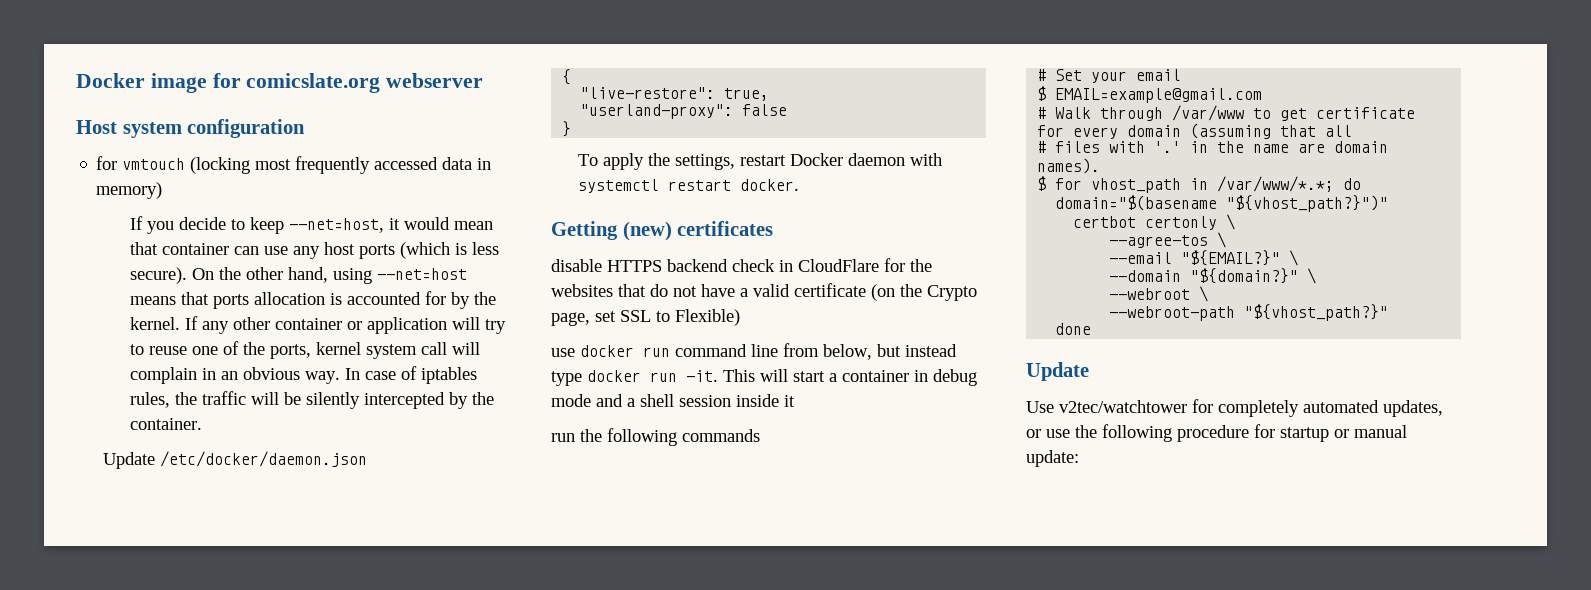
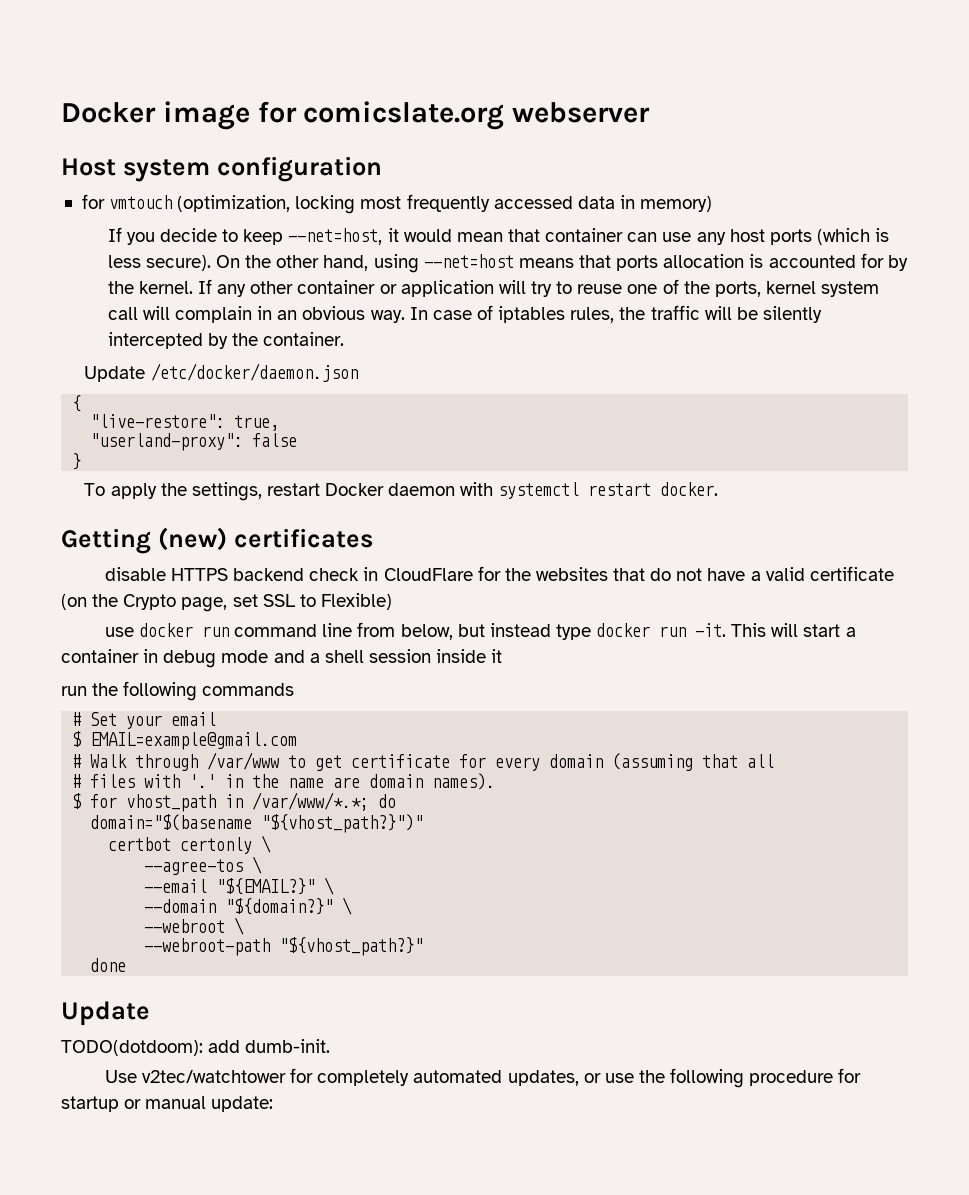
[190,157,251,174] (locking -> [177,195,356,214] (optimization, locking
(1089, 371) none -> [61,1039,331,1056] // TODO(dotdoom): add dumb-init.

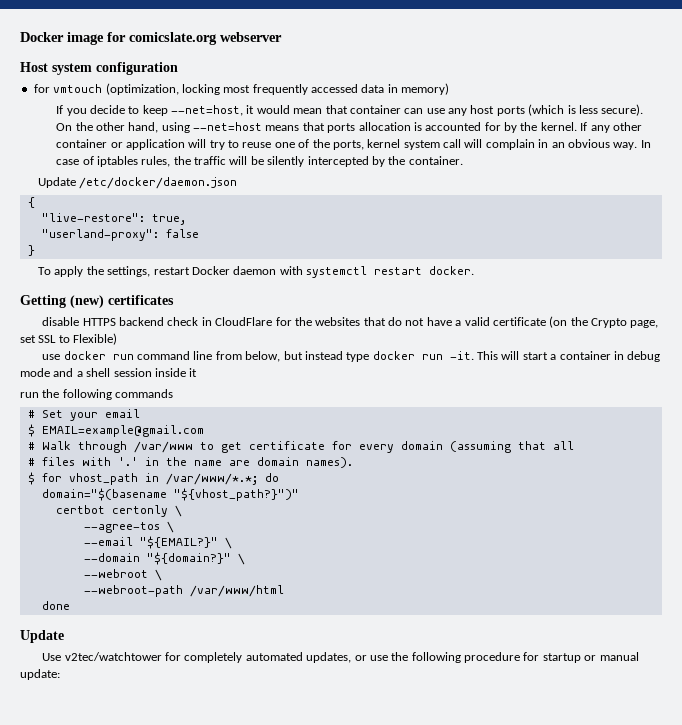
[279,937,424,956] "${vhost_path?}" -> [189,585,284,597] /var/www/html
[61,1039,331,1056] // TODO(dotdoom): add dumb-init. -> (64, 636) none

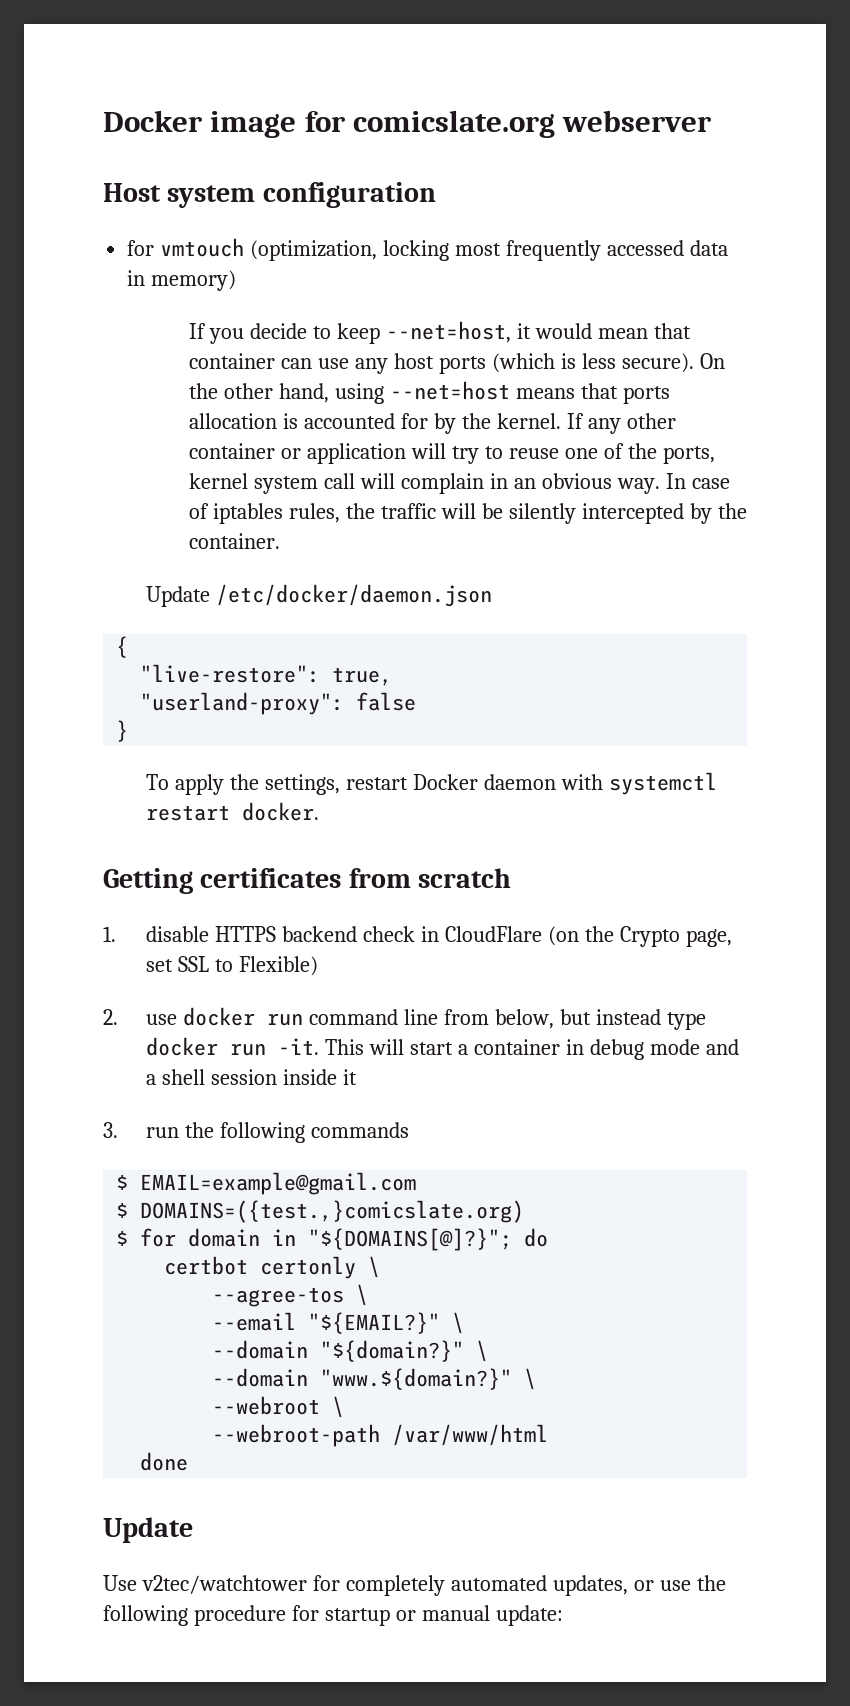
[70,295,104,308] (new) -> (193, 881) none
(174, 300) // -> [348,868,512,888] [103,926,116,942] from scratch // 1.
[275,317,546,326] for the websites that do not have a valid certificate -> (542, 934) none
(118, 339) none -> [103,1009,118,1025] 2.
(198, 372) none -> [103,1122,118,1138] 3.
[27,409,140,421] [27,424,204,437] [27,441,574,453] [27,457,353,468] # Set your email // $ EMAIL=example@gmail.com // # Walk through /var/www to get certificate for every domain (assuming that all // # files with '.' in the name are domain names). -> [116,1172,417,1195] [116,1200,525,1223] $ EMAIL=example@gmail.com // $ DOMAINS=({test.,}comicslate.org)
[68,473,279,485] [41,488,299,501] vhost_path in /var/www/*.*; do // domain="$(basename "${vhost_path?}")" -> [188,1228,549,1251] domain in "${DOMAINS[@]?}"; do
(245, 559) none -> [212,1368,537,1390] // --domain "www.${domain?}" \

